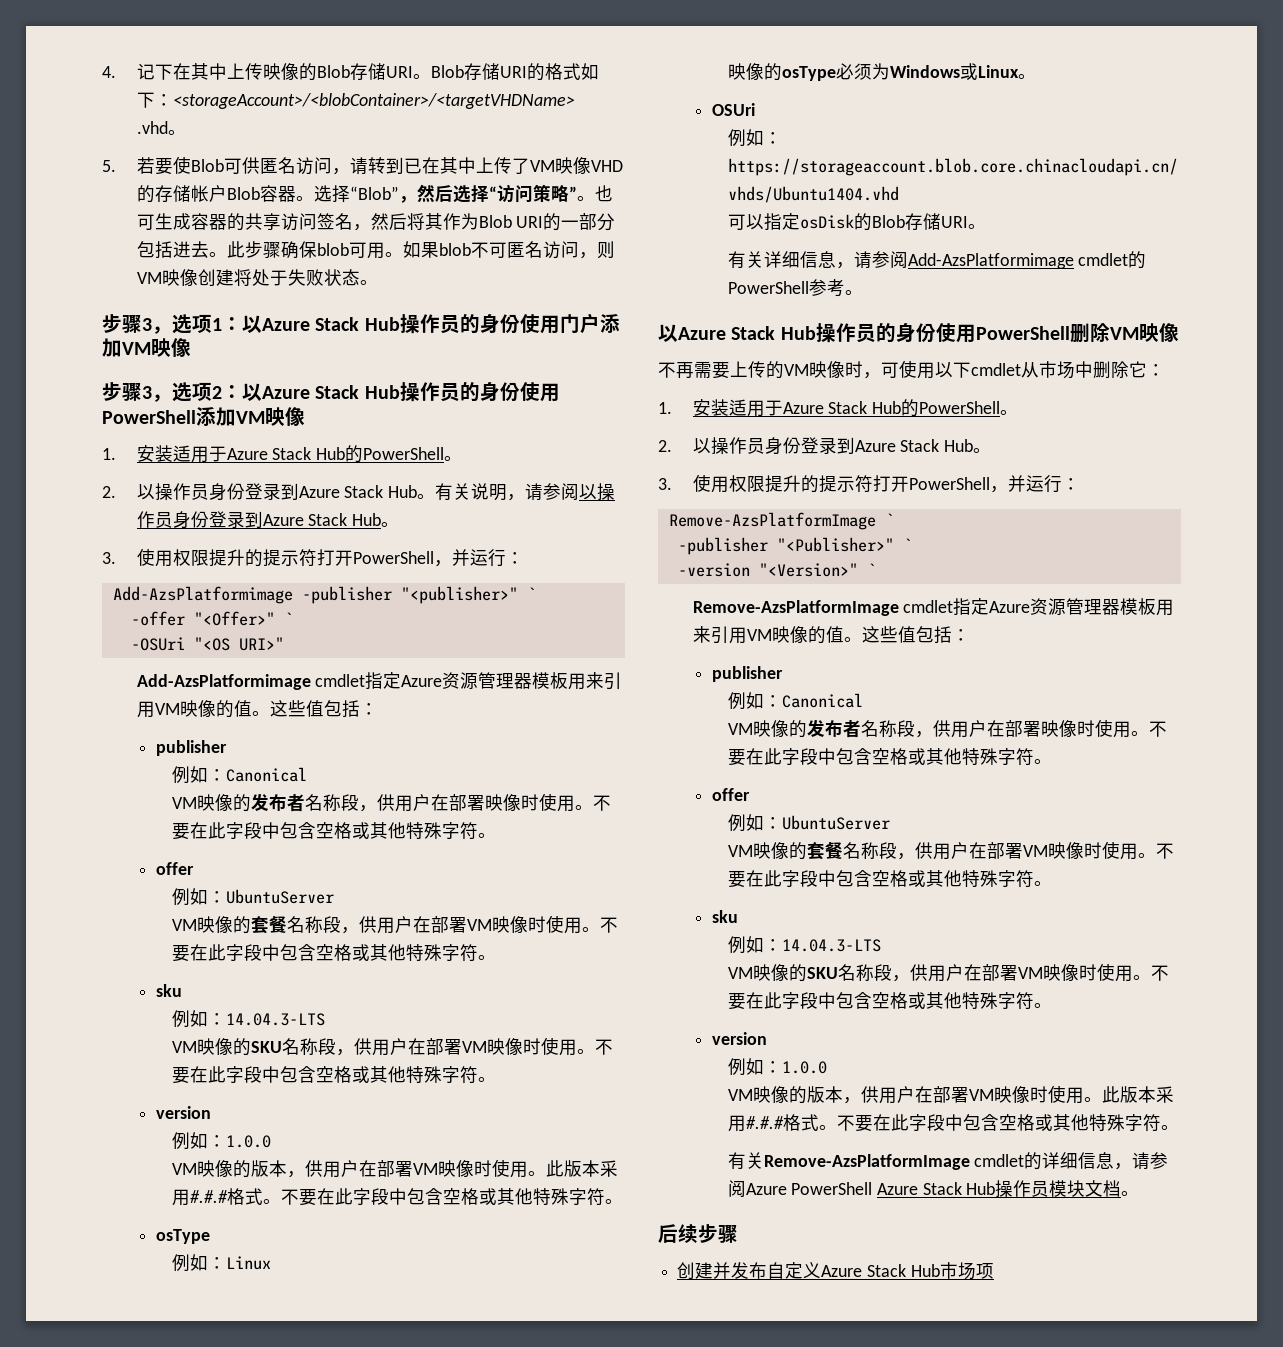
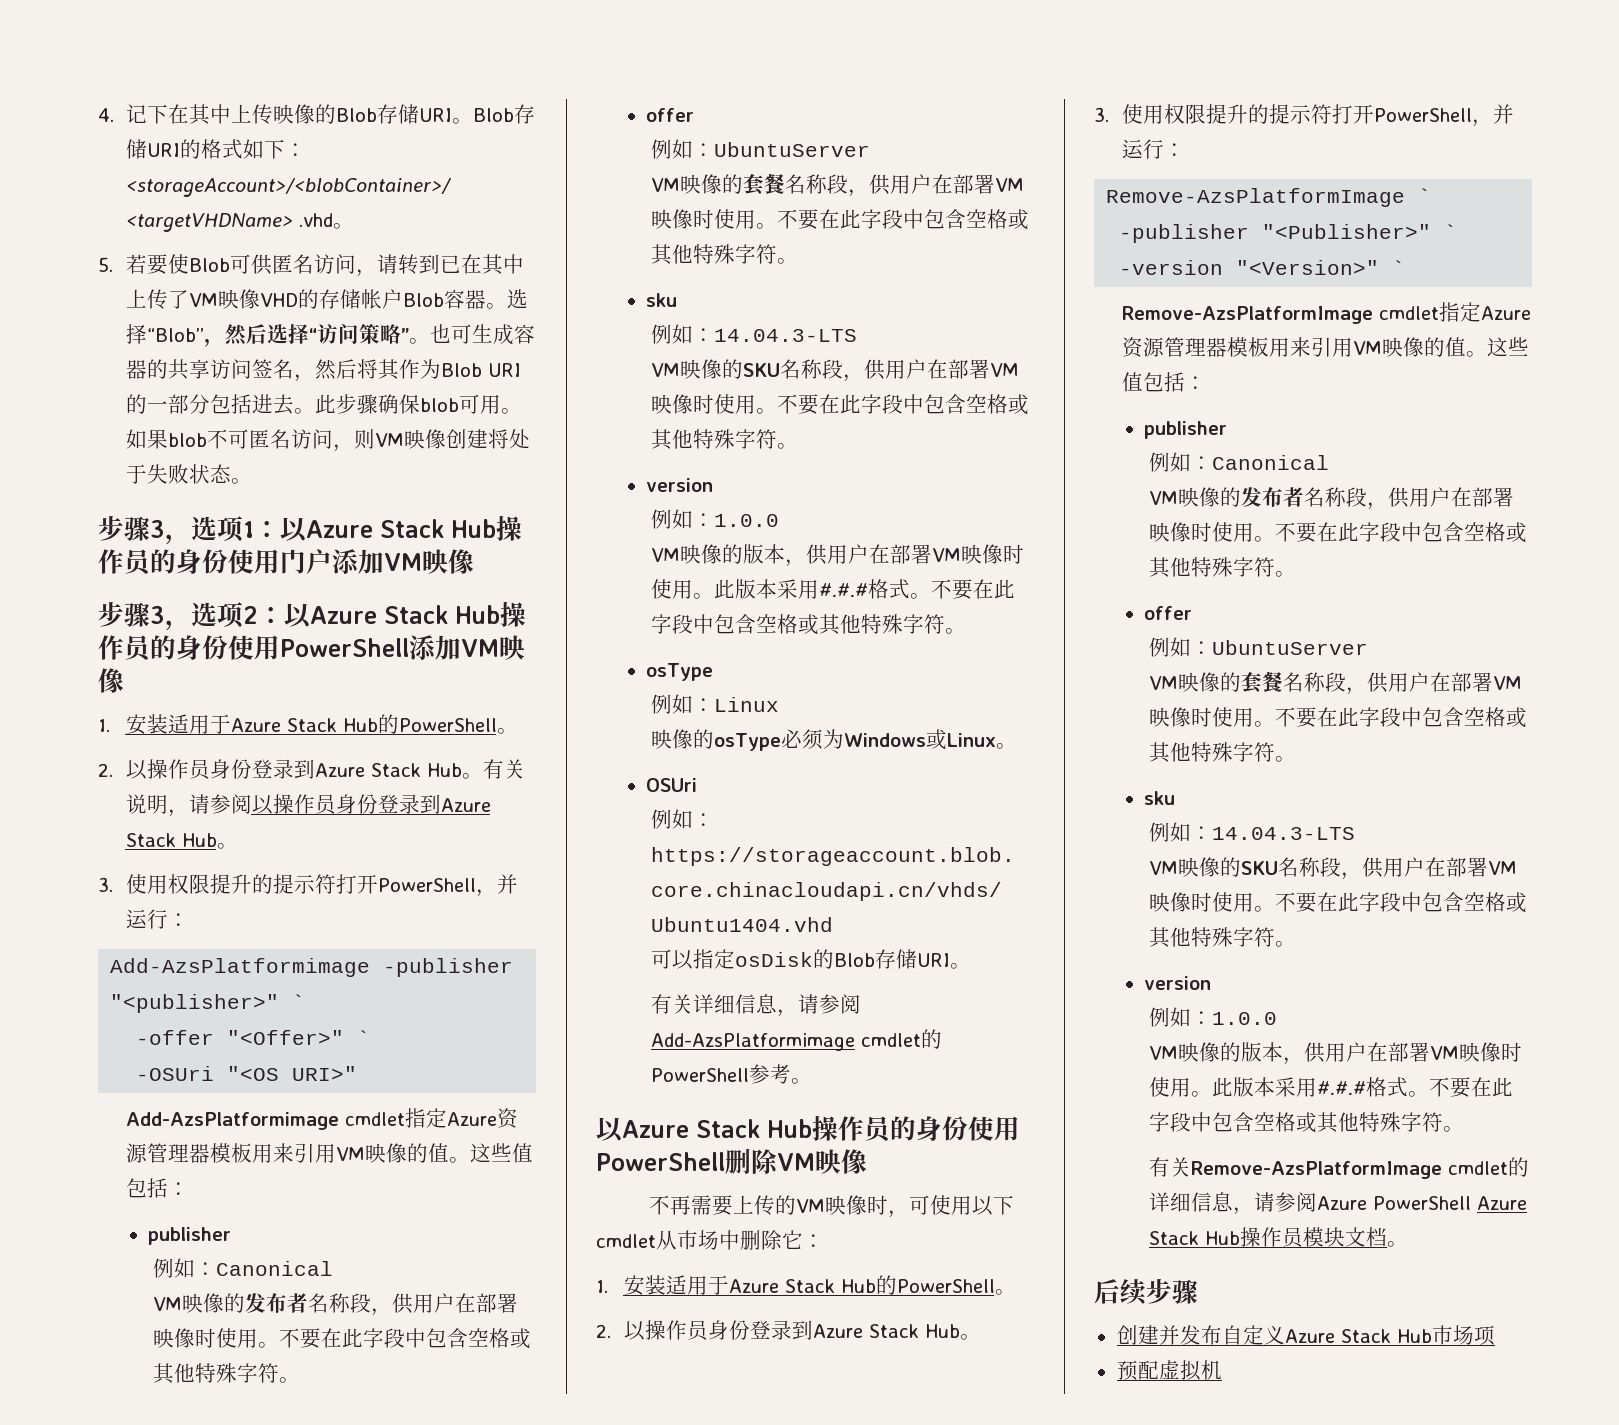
(994, 1271) none -> [1116,1360,1222,1381] // 预配虚拟机

